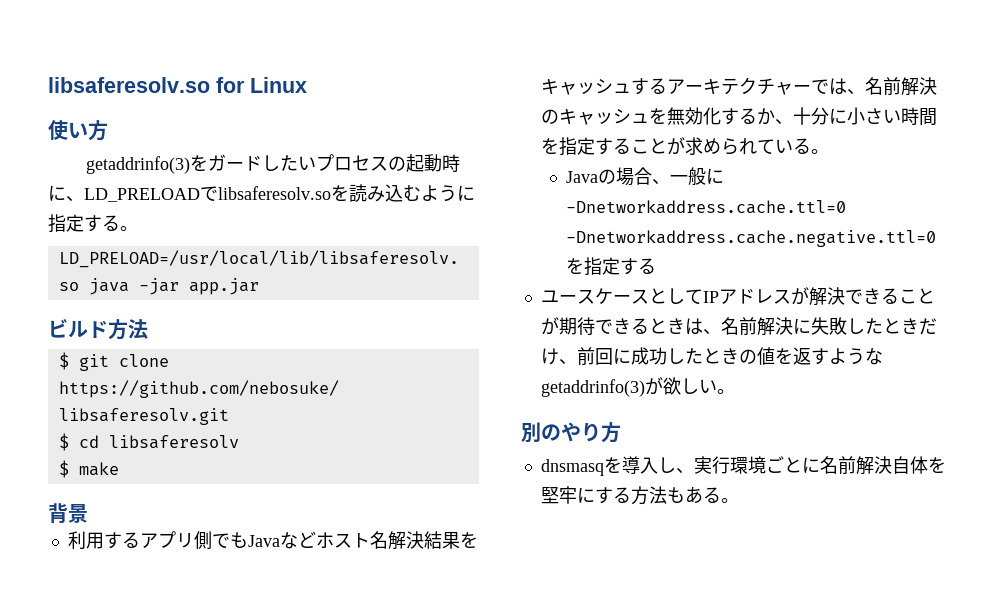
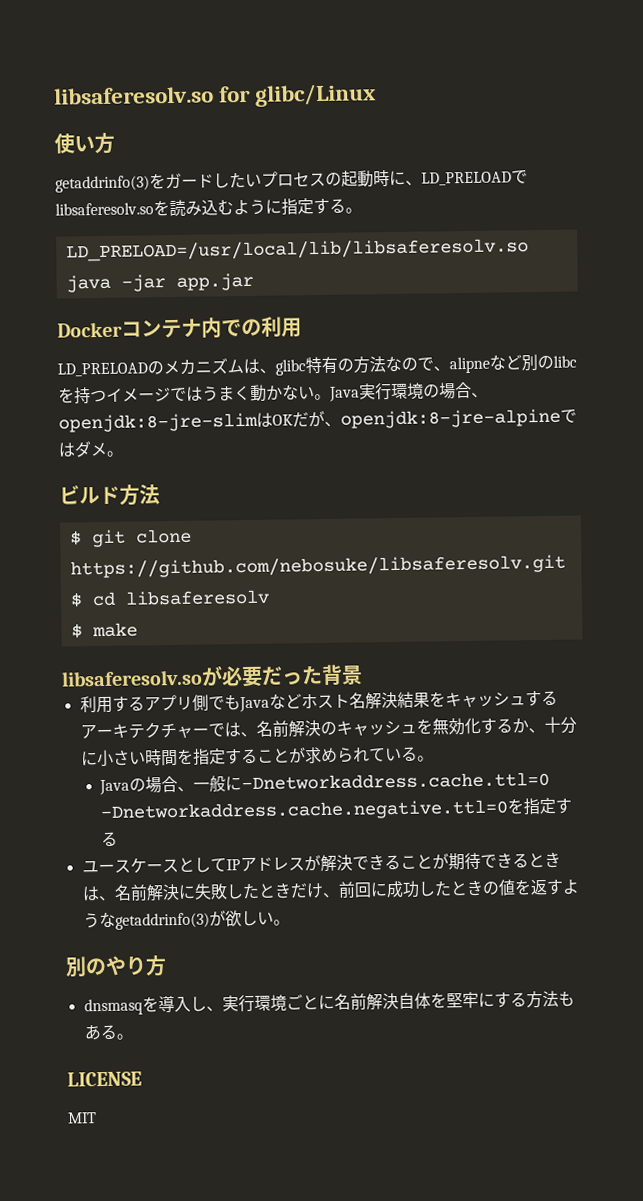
[250,77,307,93] Linux -> [254,83,377,107] glibc/Linux
(259, 286) none -> [57,316,302,339] [57,354,577,377] [58,381,488,405] [58,408,577,433] [58,441,124,458] // Dockerコンテナ内での利用 // LD_PRELOADのメカニズムは、glibc特有の方法なので、alipneなど別のlibcを持つイメージではうまく動かない。Java実行環境の場合、openjdk:8-jre-slimはOKだが、openjdk:8-jre-alpineではダメ。
(119, 469) none -> [61,665,323,688] libsaferesolv.soが必要だった
(739, 500) none -> [67,1071,142,1087] [67,1112,97,1124] // LICENSE // MIT

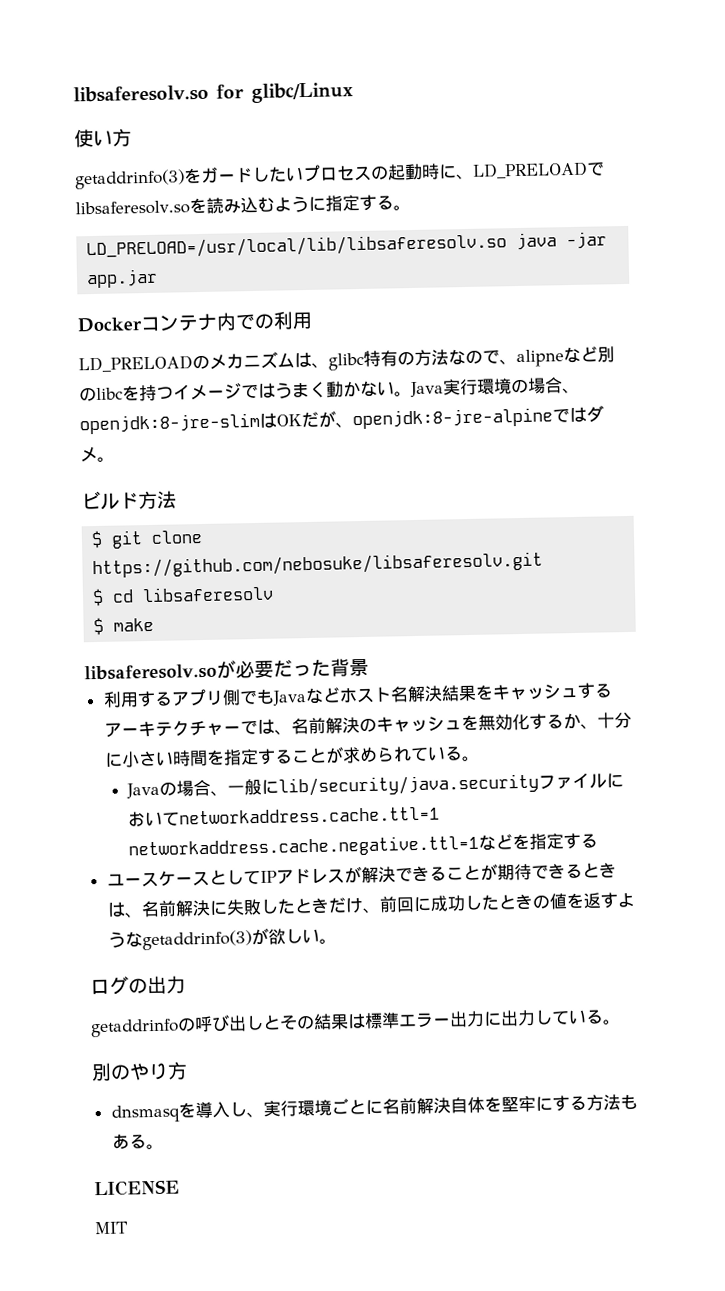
[241,771,551,791] [100,799,509,823] -Dnetworkaddress.cache.ttl=0 -Dnetworkaddress.cache.negative.ttl=0 -> [277,772,624,797] [127,806,440,827] [127,833,513,860] lib/security/java.securityファイルにおいてnetworkaddress.cache.ttl=1 networkaddress.cache.negative.ttl=1など
(290, 922) none -> [90,975,186,995] [91,1009,621,1038] // ログの出力 // getaddrinfoの呼び出しとその結果は標準エラー出力に出力している。

